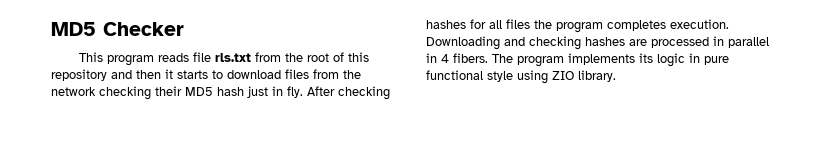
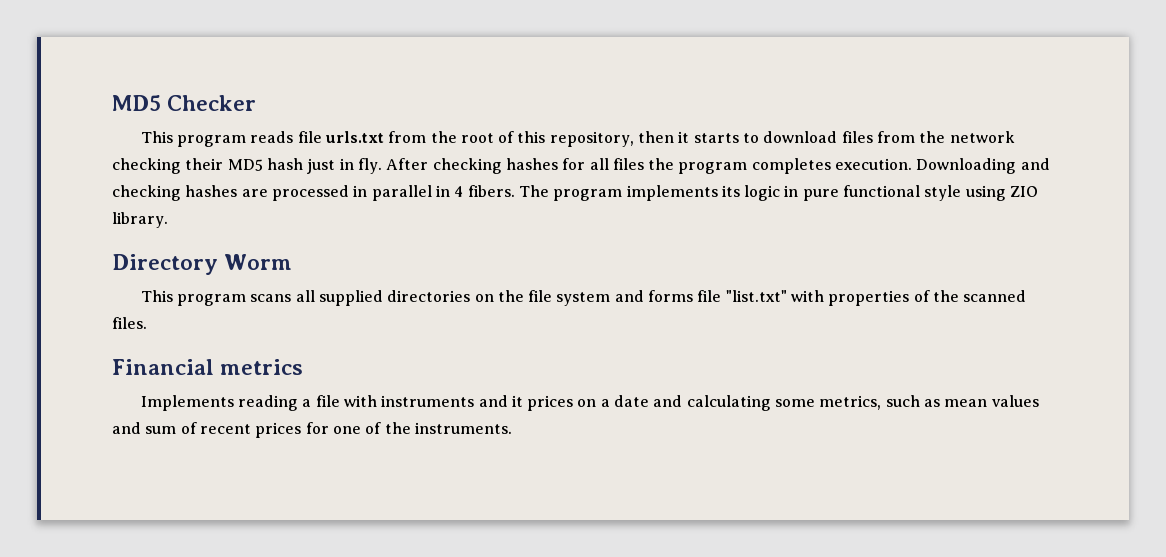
[215,53,252,62] rls.txt -> [324,131,384,143] urls.txt
[51,69,132,81] repository and -> [549,131,634,147] repository,
(616, 76) none -> [112,254,293,275] [140,290,1027,306] [112,317,147,329] [112,359,304,375] [140,395,1039,411] [112,422,512,438] // Directory Worm // This program scans all supplied directories on the file system and forms file "list.txt" with properties of the scanned files. // Financial metrics // Implements reading a file with instruments and it prices on a date and calculating some metrics, such as mean values and sum of recent prices for one of the instruments.

